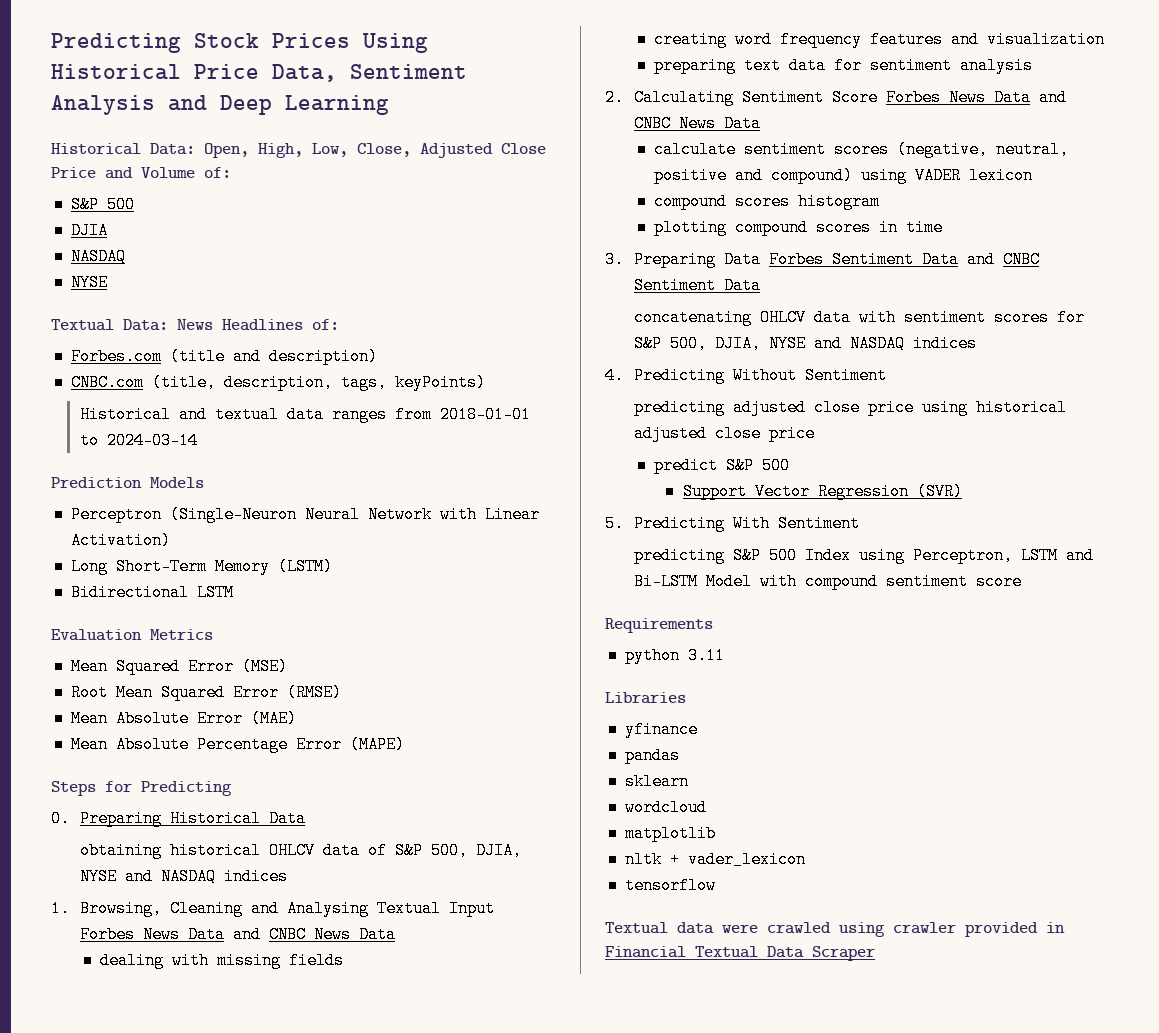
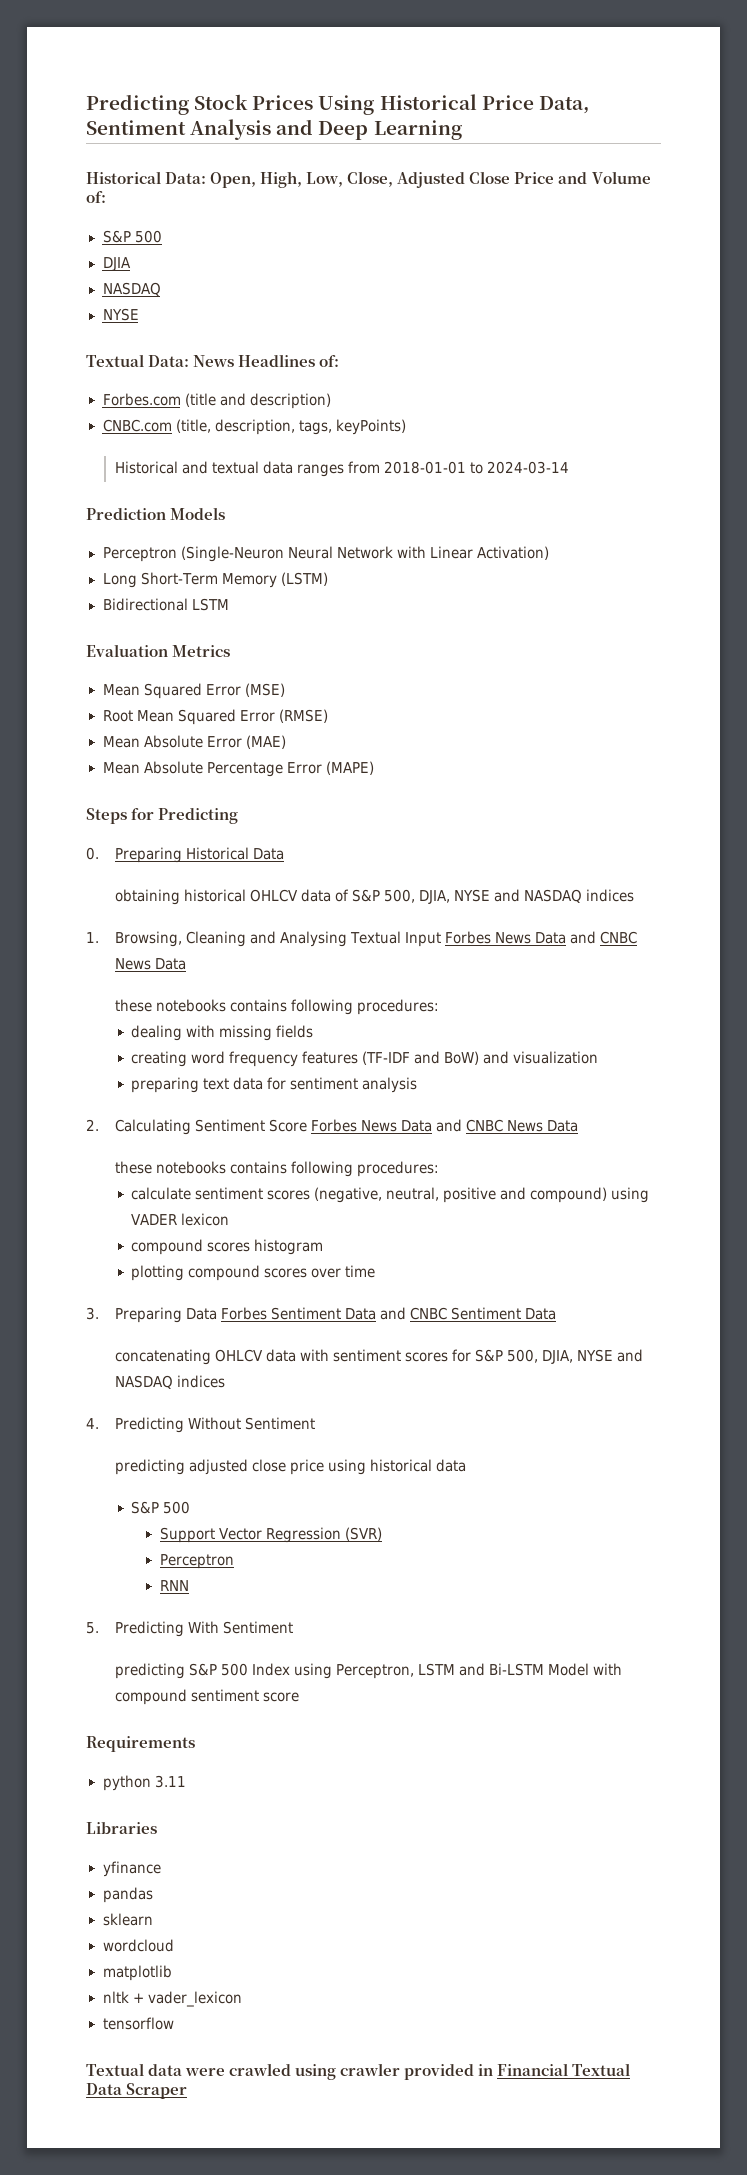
(396, 934) none -> [114,999,439,1015] // these notebooks contains following procedures:
(943, 39) none -> [362,1051,480,1065] (TF-IDF and BoW)
(761, 123) none -> [114,1161,439,1177] // these notebooks contains following procedures:
[878,219,898,236] in -> [311,1268,342,1278] over
[633,425,815,442] [653,457,718,474] adjusted close price // predict -> [435,1459,466,1472] data //
(963, 491) none -> [159,1554,234,1569] [159,1580,189,1591] // Perceptron // RNN

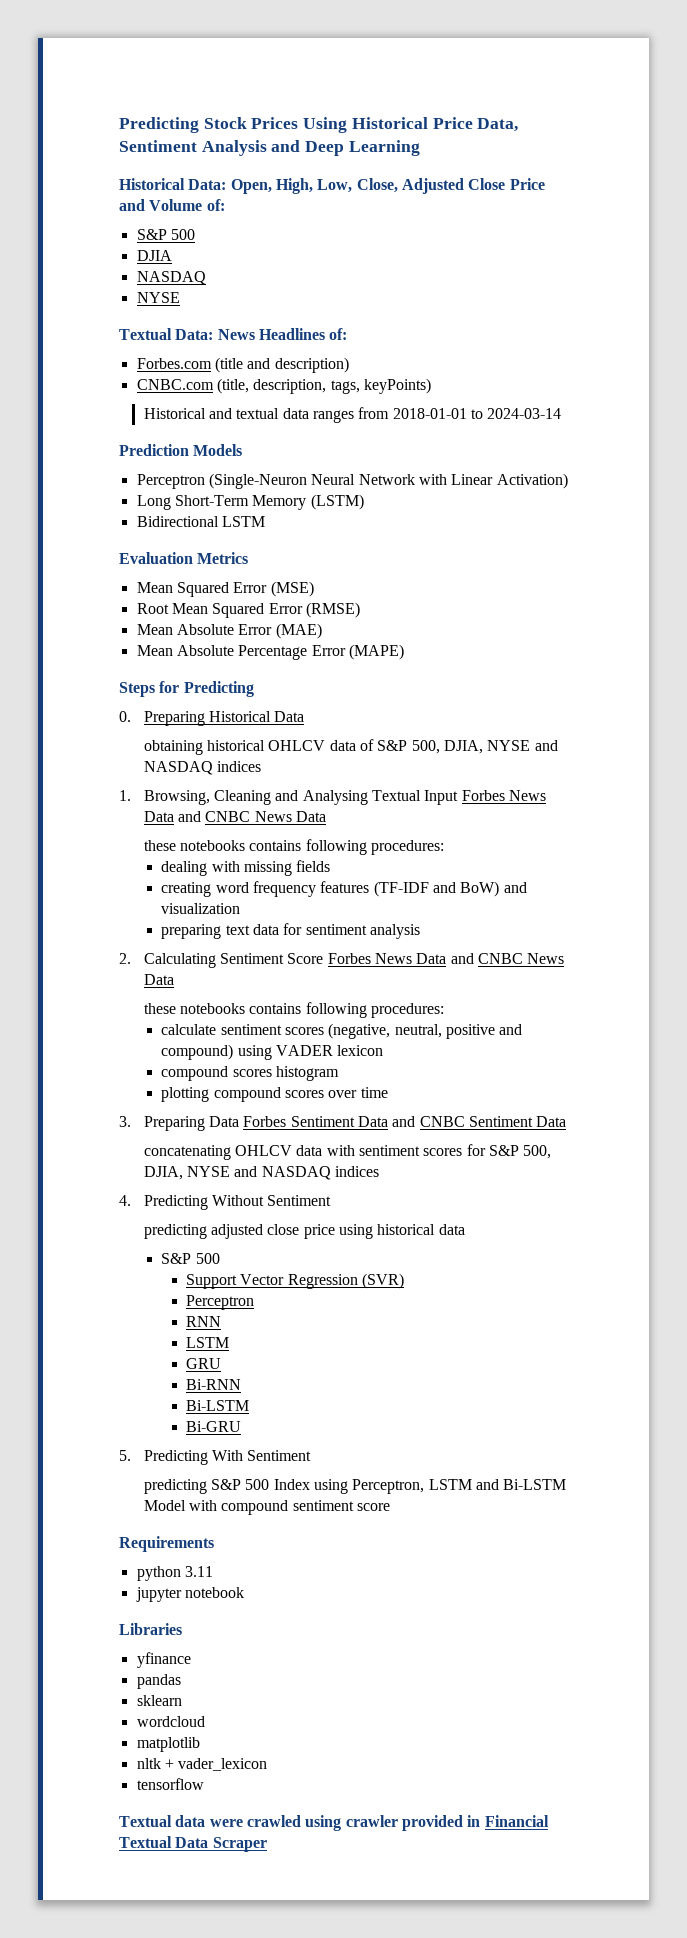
(189, 1585) none -> [185,1337,229,1348] [185,1358,221,1369] [185,1379,241,1390] [185,1400,249,1411] [185,1421,241,1432] // LSTM // GRU // Bi-RNN // Bi-LSTM // Bi-GRU
(186, 1781) none -> [135,1587,244,1602] // jupyter notebook

